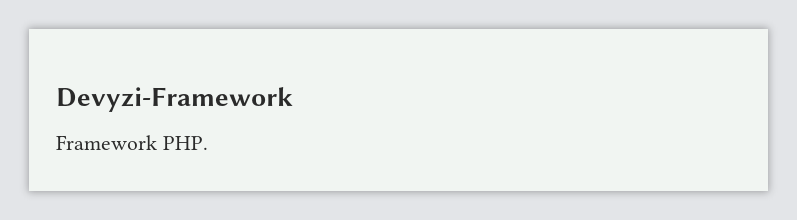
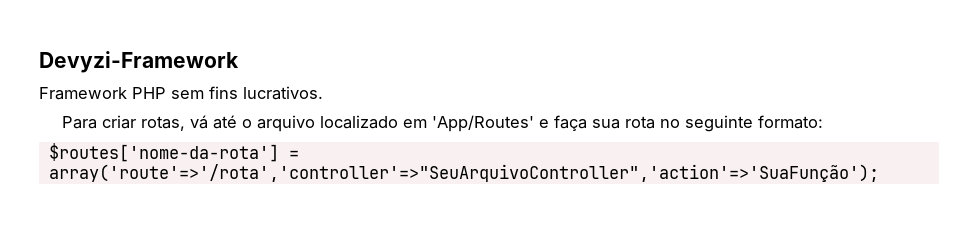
[162,136,208,150] PHP. -> [132,86,323,100] [61,115,823,132] [48,143,299,162] [48,164,879,182] PHP sem fins lucrativos. // Para criar rotas, vá até o arquivo localizado em 'App/Routes' e faça sua rota no seguinte formato: // $routes['nome-da-rota'] = array('route'=>'/rota','controller'=>"SeuArquivoController",'action'=>'SuaFunção');

